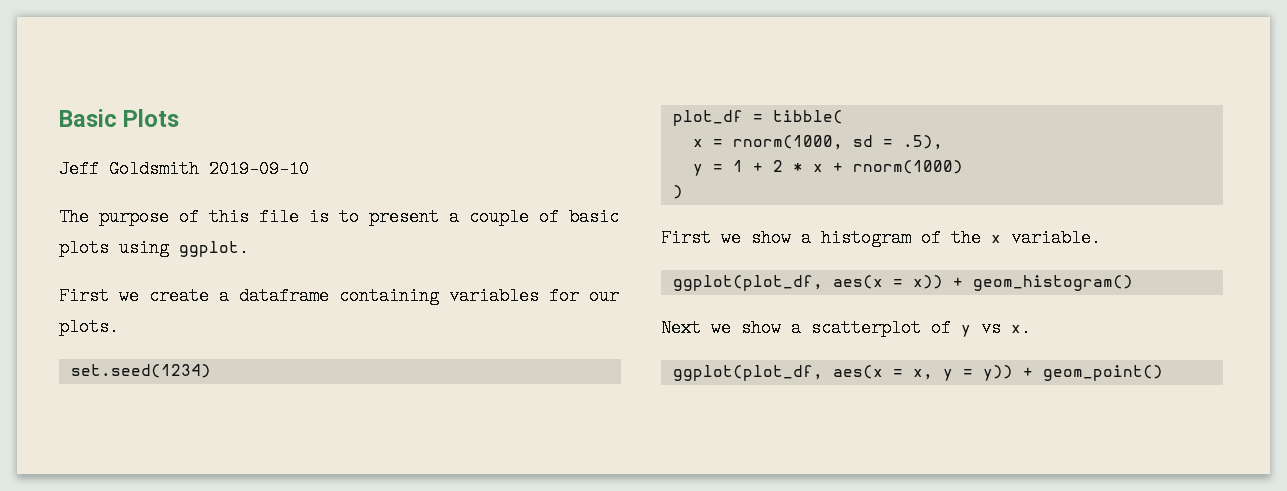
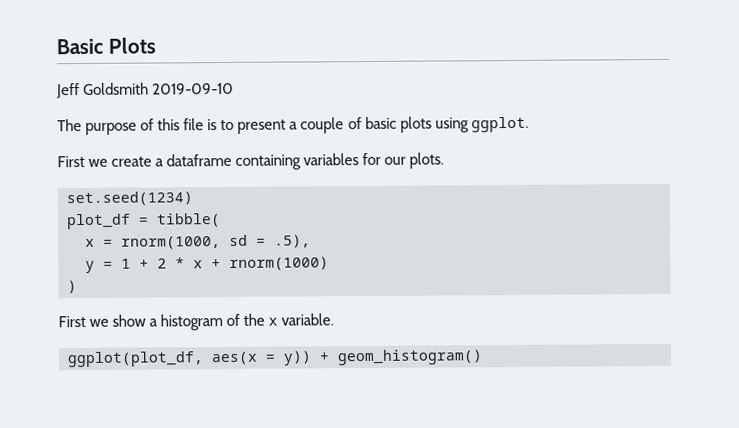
[912,275,943,289] x)) -> [283,350,312,366] y))
[661,319,1031,337] [672,365,1163,381] // Next we show a scatterplot of y vs x. // ggplot(plot_df, aes(x = x, y = y)) + geom_point() -> (483, 357) none

